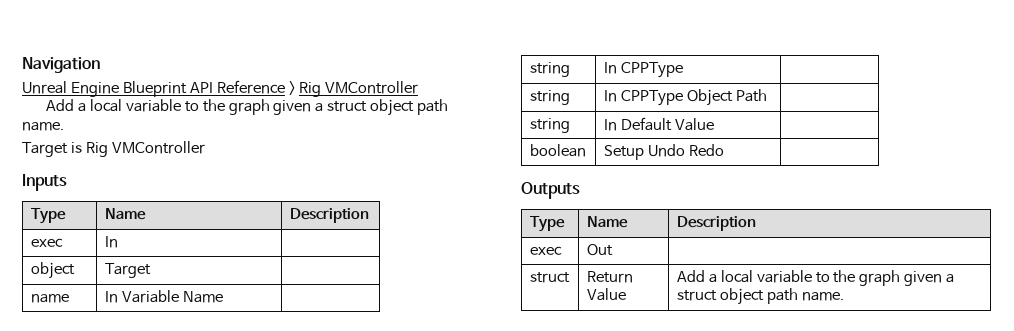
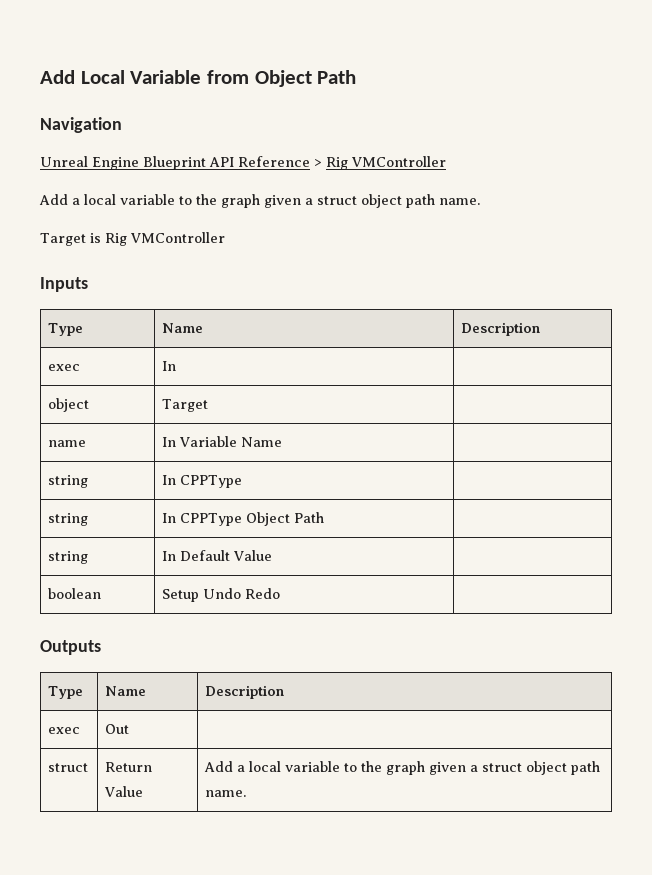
(22, 65) none -> [40,70,357,87] Add Local Variable from Object Path //

